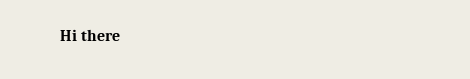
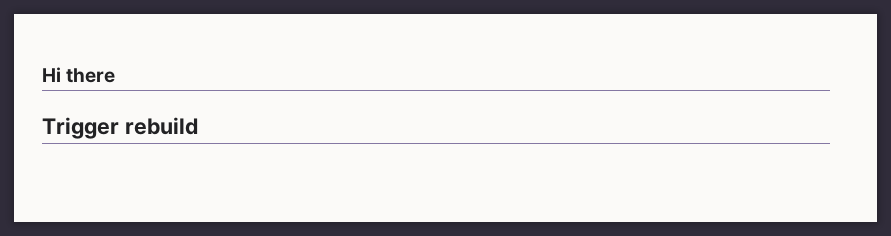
(121, 35) none -> [42,117,198,139] // Trigger rebuild

